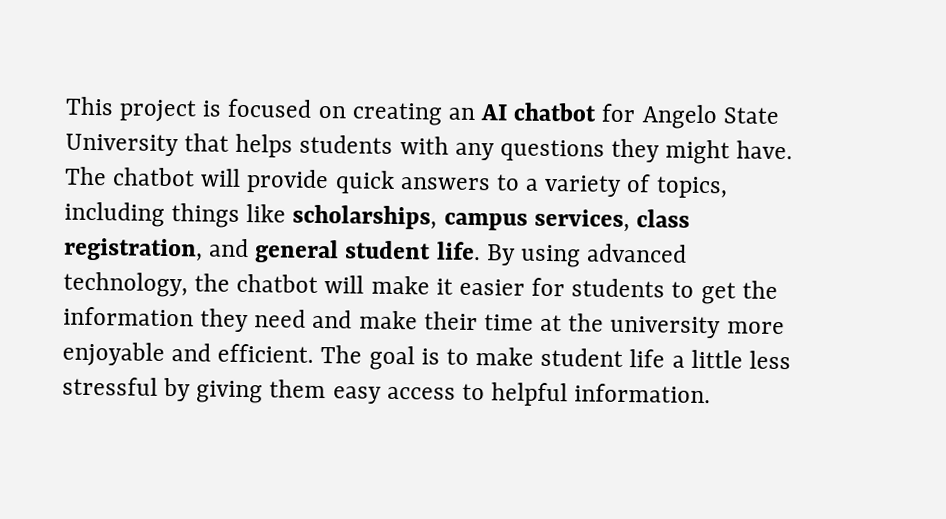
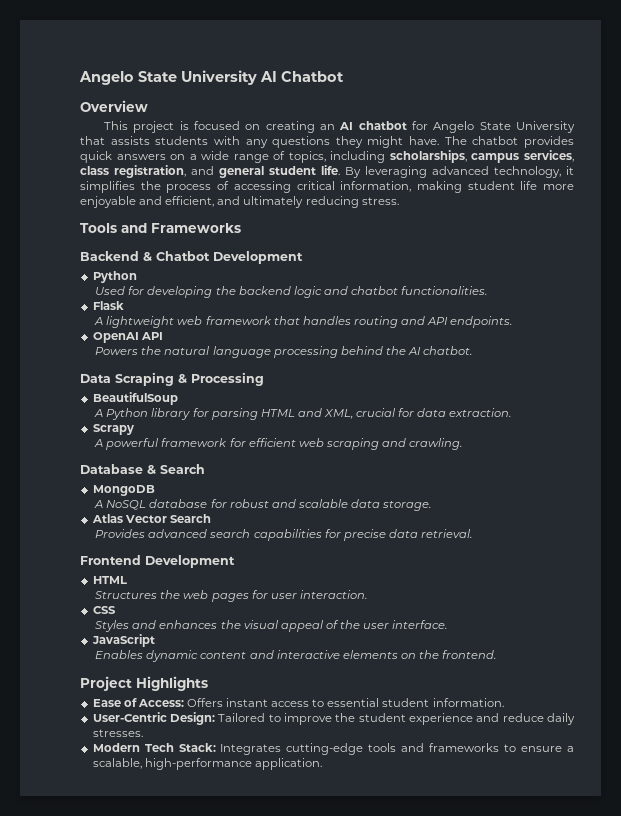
(65, 106) none -> [79,70,344,85] [80,100,148,112] Angelo State University AI Chatbot // Overview //
[235,133,294,158] helps -> [110,136,150,145] assists
[200,168,623,197] will provide quick answers to a variety -> [523,136,574,148] [80,151,269,163] provides quick answers on a wide range
[171,203,287,228] things like -> (386, 157) none
[519,244,581,268] using -> [365,166,427,178] leveraging
[194,273,778,305] [63,306,785,339] [62,341,791,371] [62,376,712,407] the chatbot will make it easier for students to get the information they need and make their time at the university more enjoyable and efficient. The goal is to make student life a little less stressful by giving them easy access to helpful information. -> [566,166,574,175] [80,181,574,193] [80,196,399,208] [80,223,241,233] [80,251,303,264] [92,271,137,283] [95,286,488,298] [92,301,124,310] [94,316,513,328] [92,332,163,343] [95,346,473,358] [80,372,264,386] [92,392,178,405] [94,408,512,420] [92,424,134,435] [94,438,463,450] [80,464,205,474] [92,485,155,496] [94,499,432,511] [91,514,211,523] [95,529,472,541] [80,555,235,568] [92,576,127,584] [95,590,367,602] [92,606,116,614] [95,620,448,632] [91,634,155,647] [95,650,497,662] [80,676,208,691] [92,698,504,707] [92,712,575,725] [92,729,143,737] [92,743,574,755] [92,758,322,770] it simplifies the process of accessing critical information, making student life more enjoyable and efficient, and ultimately reducing stress. // Tools and Frameworks // Backend & Chatbot Development // Python // Used for developing the backend logic and chatbot functionalities. // Flask // A lightweight web framework that handles routing and API endpoints. // OpenAI API // Powers the natural language processing behind the AI chatbot. // Data Scraping & Processing // BeautifulSoup // A Python library for parsing HTML and XML, crucial for data extraction. // Scrapy // A powerful framework for efficient web scraping and crawling. // Database & Search // MongoDB // A NoSQL database for robust and scalable data storage. // Atlas Vector Search // Provides advanced search capabilities for precise data retrieval. // Frontend Development // HTML // Structures the web pages for user interaction. // CSS // Styles and enhances the visual appeal of the user interface. // JavaScript // Enables dynamic content and interactive elements on the frontend. // Project Highlights // Ease of Access: Offers instant access to essential student information. // User-Centric Design: Tailored to improve the student experience and reduce daily stresses. // Modern Tech Stack: Integrates cutting-edge tools and frameworks to ensure a scalable, high-performance application.

